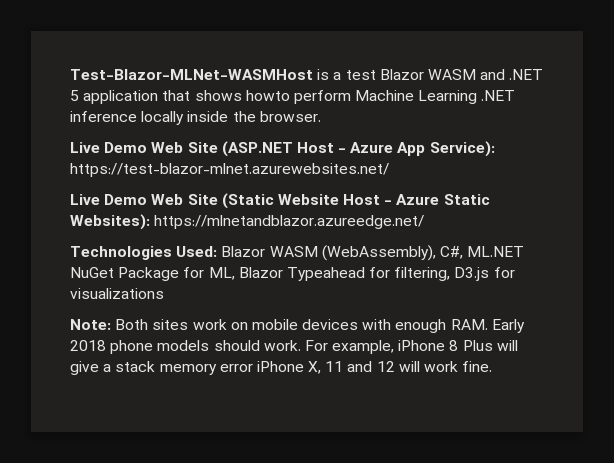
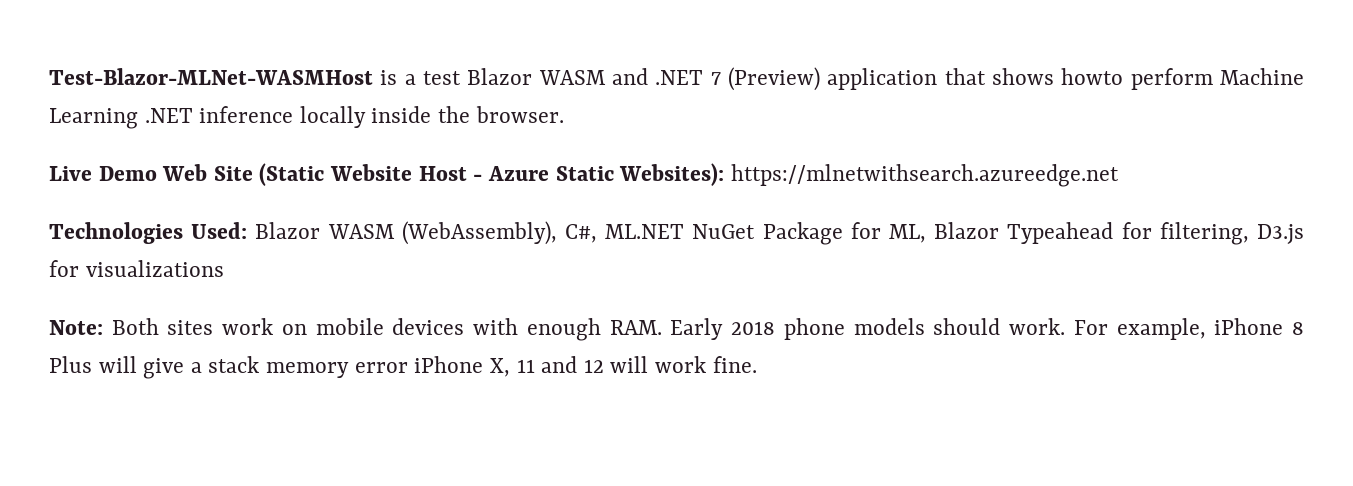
[70,90,79,101] 5 -> [710,67,820,91] 7 (Preview)
[70,141,495,157] [70,163,389,177] // Live Demo Web Site (ASP.NET Host - Azure App Service): https://test-blazor-mlnet.azurewebsites.net/ -> (564, 114) none
[154,215,425,229] https://mlnetandblazor.azureedge.net/ -> [730,164,1119,187] https://mlnetwithsearch.azureedge.net

